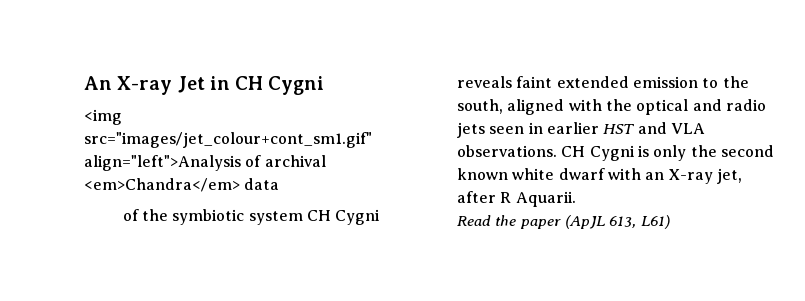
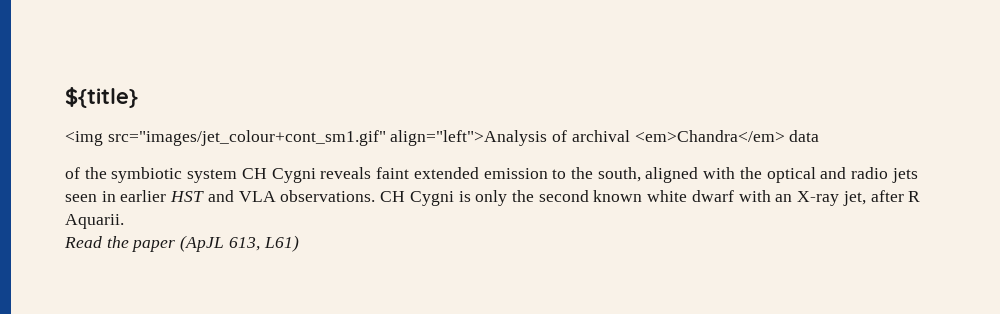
[84,76,325,95] An X-ray Jet in CH Cygni -> [65,87,138,108] ${title}

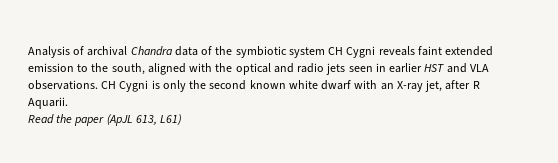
[65,87,138,108] [65,130,548,146] ${title} // <img src="images/jet_colour+cont_sm1.gif" align="left">Analysis -> [28,46,70,58] Analysis
[634,130,785,142] <em>Chandra</em> -> [130,46,173,56] Chandra
(820, 136) // -> (198, 51) none

